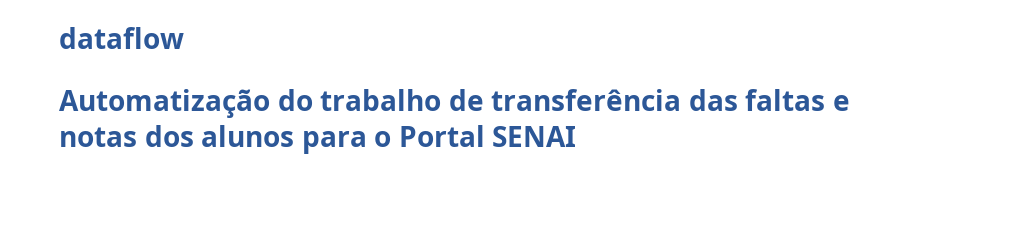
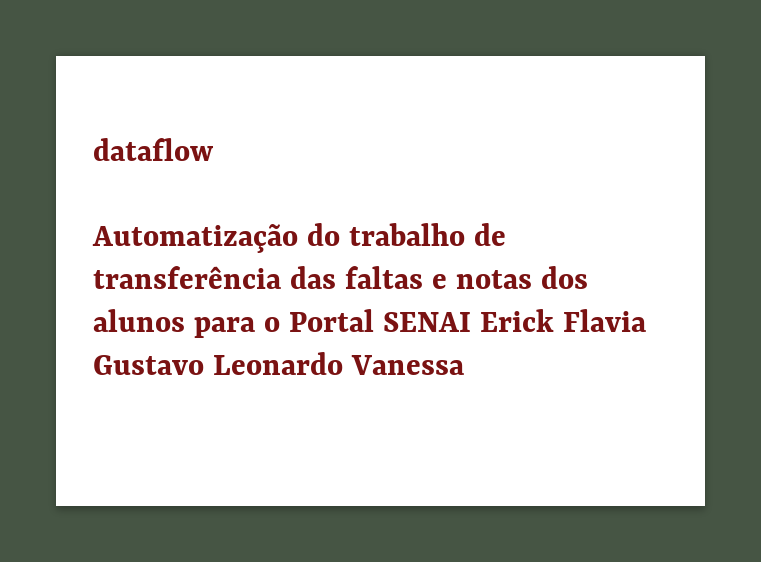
(577, 136) none -> [480,309,647,332] [93,352,465,375] Erick Flavia Gustavo Leonardo Vanessa

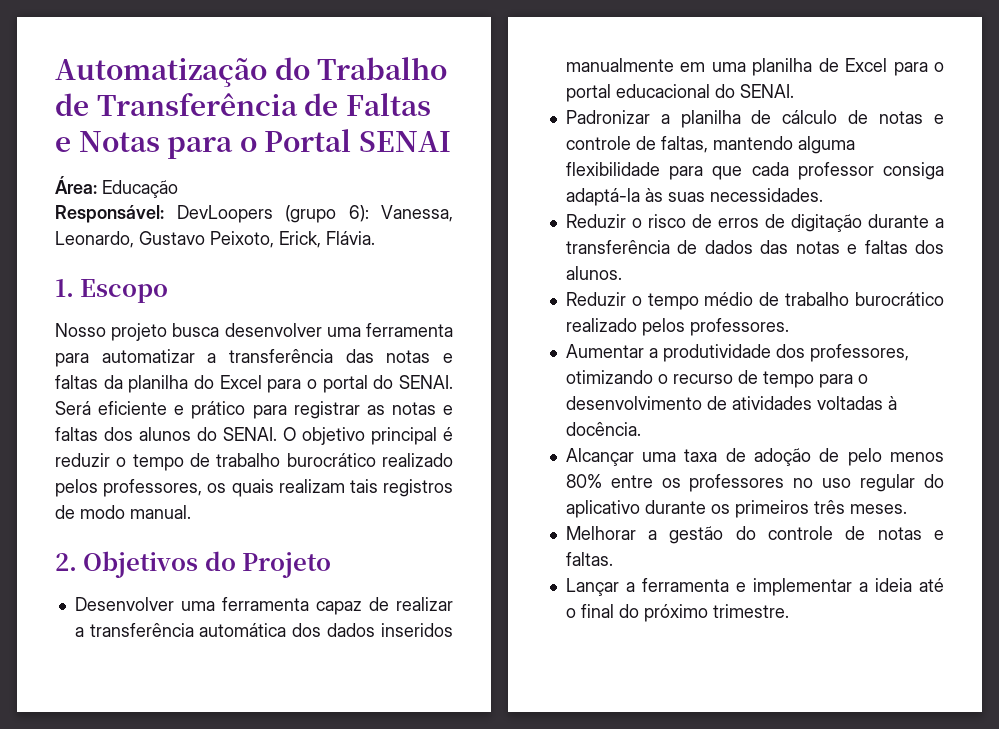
[93,138,214,161] dataflow // -> (55, 72) none
[349,223,507,246] [93,266,589,289] [93,309,647,338] [93,352,465,375] trabalho de transferência das faltas e notas dos alunos para o Portal SENAI Erick Flavia Gustavo Leonardo Vanessa -> [317,57,448,80] [55,93,431,116] [55,129,451,159] [55,176,178,198] [55,205,453,223] [55,231,375,248] [55,279,169,303] [55,323,453,341] [55,349,454,367] [55,375,453,393] [55,401,453,419] [55,427,453,445] [55,453,454,471] [55,479,453,497] [55,505,191,519] [55,551,332,578] [74,597,453,615] [74,623,453,637] [565,58,944,76] [565,84,794,102] [565,110,944,128] [565,136,855,154] [565,162,944,180] [565,188,823,206] [565,214,944,232] [565,240,944,254] [565,266,622,280] [565,292,944,310] [565,318,789,336] [565,344,909,362] [565,370,868,388] [565,396,897,410] [565,422,641,436] [565,448,944,466] [565,474,944,492] [565,500,907,518] [565,526,944,544] [565,552,613,566] [565,578,944,596] [565,604,789,622] Trabalho de Transferência de Faltas e Notas para o Portal SENAI // Área: Educação // Responsável: DevLoopers (grupo 6): Vanessa, Leonardo, Gustavo Peixoto, Erick, Flávia. // 1. Escopo // Nosso projeto busca desenvolver uma ferramenta para automatizar a transferência das notas e faltas da planilha do Excel para o portal do SENAI. Será eficiente e prático para registrar as notas e faltas dos alunos do SENAI. O objetivo principal é reduzir o tempo de trabalho burocrático realizado pelos professores, os quais realizam tais registros de modo manual. // 2. Objetivos do Projeto // Desenvolver uma ferramenta capaz de realizar a transferência automática dos dados inseridos manualmente em uma planilha de Excel para o portal educacional do SENAI. // Padronizar a planilha de cálculo de notas e controle de faltas, mantendo alguma flexibilidade para que cada professor consiga adaptá-la às suas necessidades. // Reduzir o risco de erros de digitação durante a transferência de dados das notas e faltas dos alunos. // Reduzir o tempo médio de trabalho burocrático realizado pelos professores. // Aumentar a produtividade dos professores, otimizando o recurso de tempo para o desenvolvimento de atividades voltadas à docência. // Alcançar uma taxa de adoção de pelo menos 80% entre os professores no uso regular do aplicativo durante os primeiros três meses. // Melhorar a gestão do controle de notas e faltas. // Lançar a ferramenta e implementar a ideia até o final do próximo trimestre.

